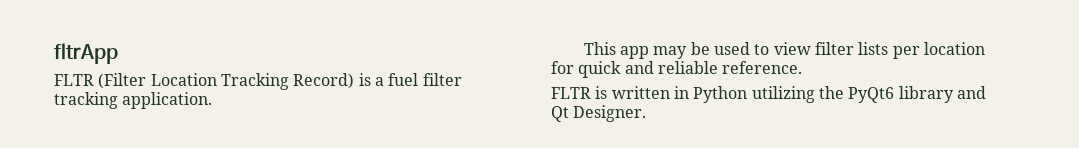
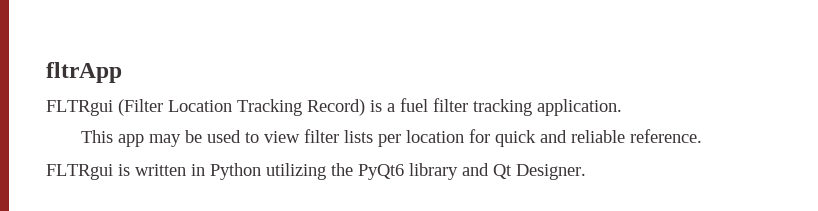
[54,74,94,86] FLTR -> [46,100,113,116] FLTRgui
[551,87,591,99] FLTR -> [46,164,113,180] FLTRgui

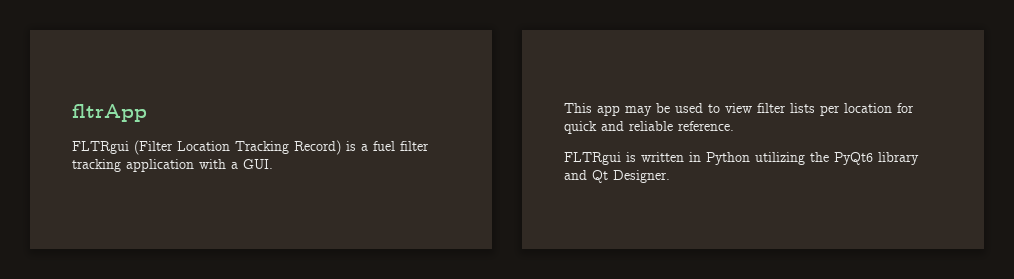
[537,99,622,116] application. -> [126,159,273,172] application with a GUI.

